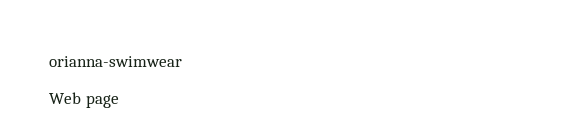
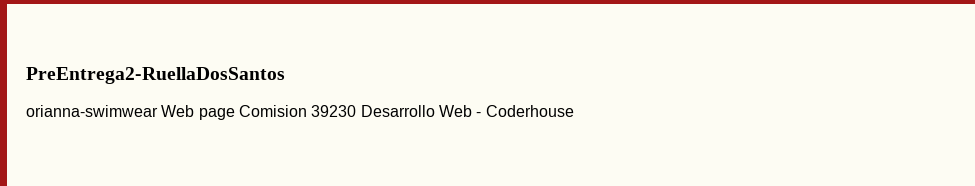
(49, 61) none -> [26,67,285,84] PreEntrega2-RuellaDosSantos //
(182, 61) // -> (158, 111) none
(119, 101) none -> [238,105,574,117] Comision 39230 Desarrollo Web - Coderhouse

